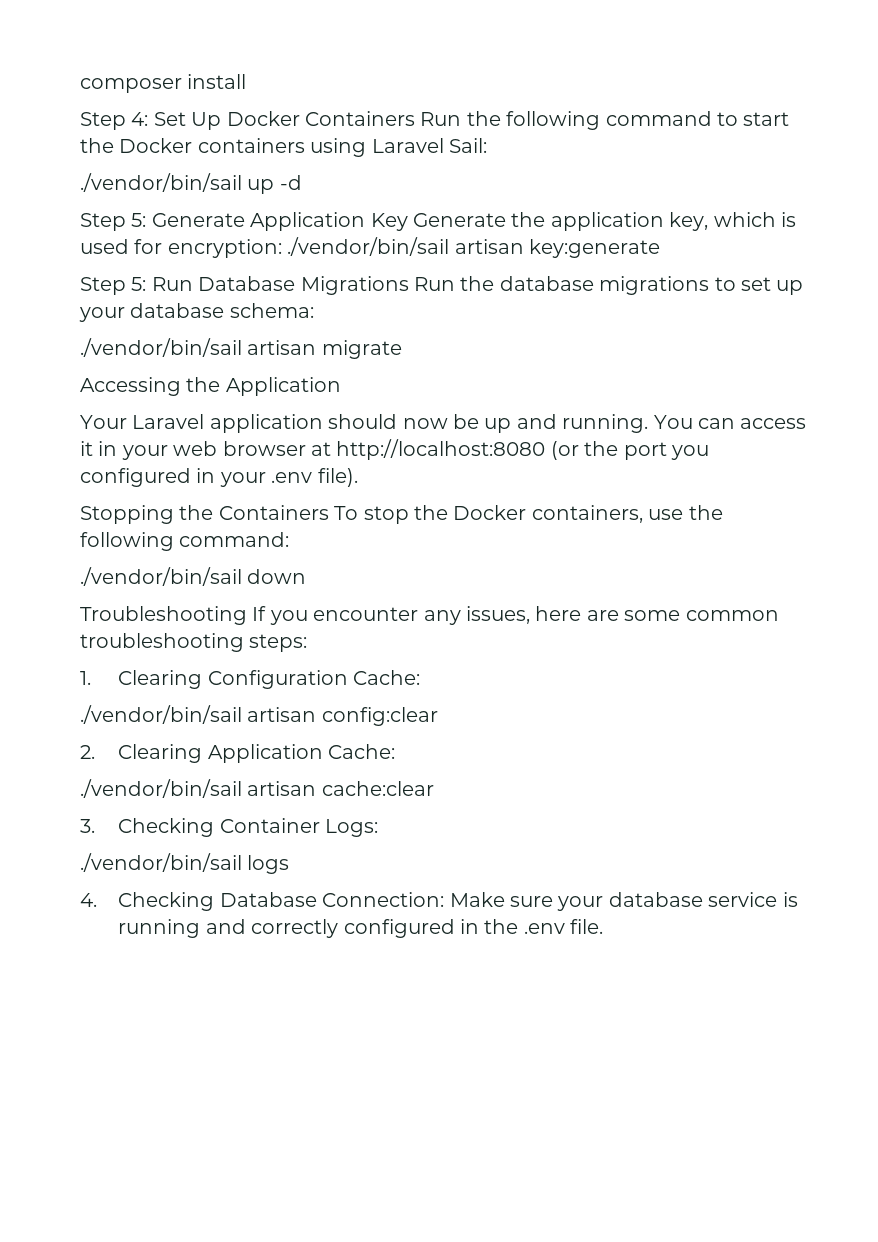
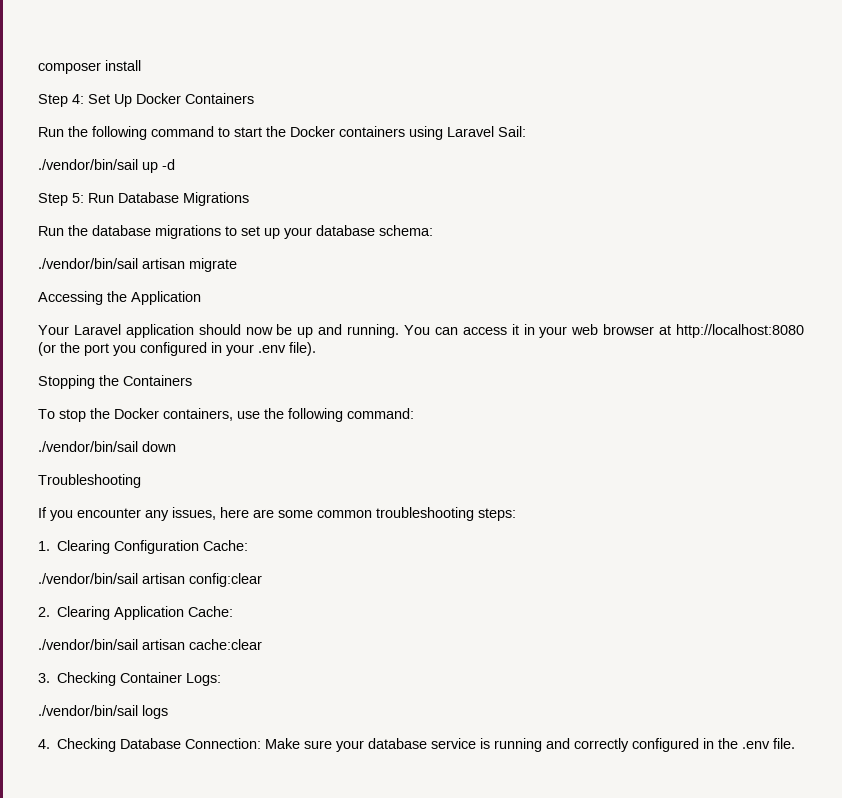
(415, 118) none -> (254, 98) //
[80,212,796,231] [80,237,660,258] // Step 5: Generate Application Key Generate the application key, which is used for encryption: ./vendor/bin/sail artisan key:generate -> (175, 164) none
(409, 285) none -> (249, 199) //
(329, 512) none -> (192, 380) //
(247, 615) none -> (141, 481) //

